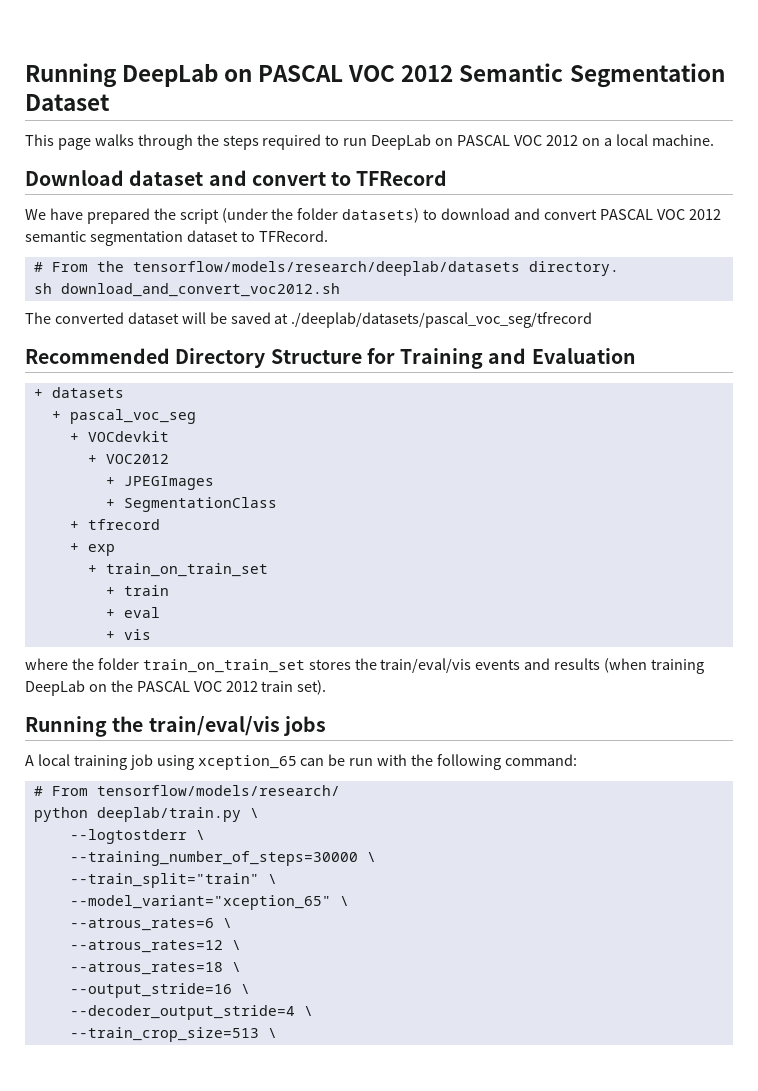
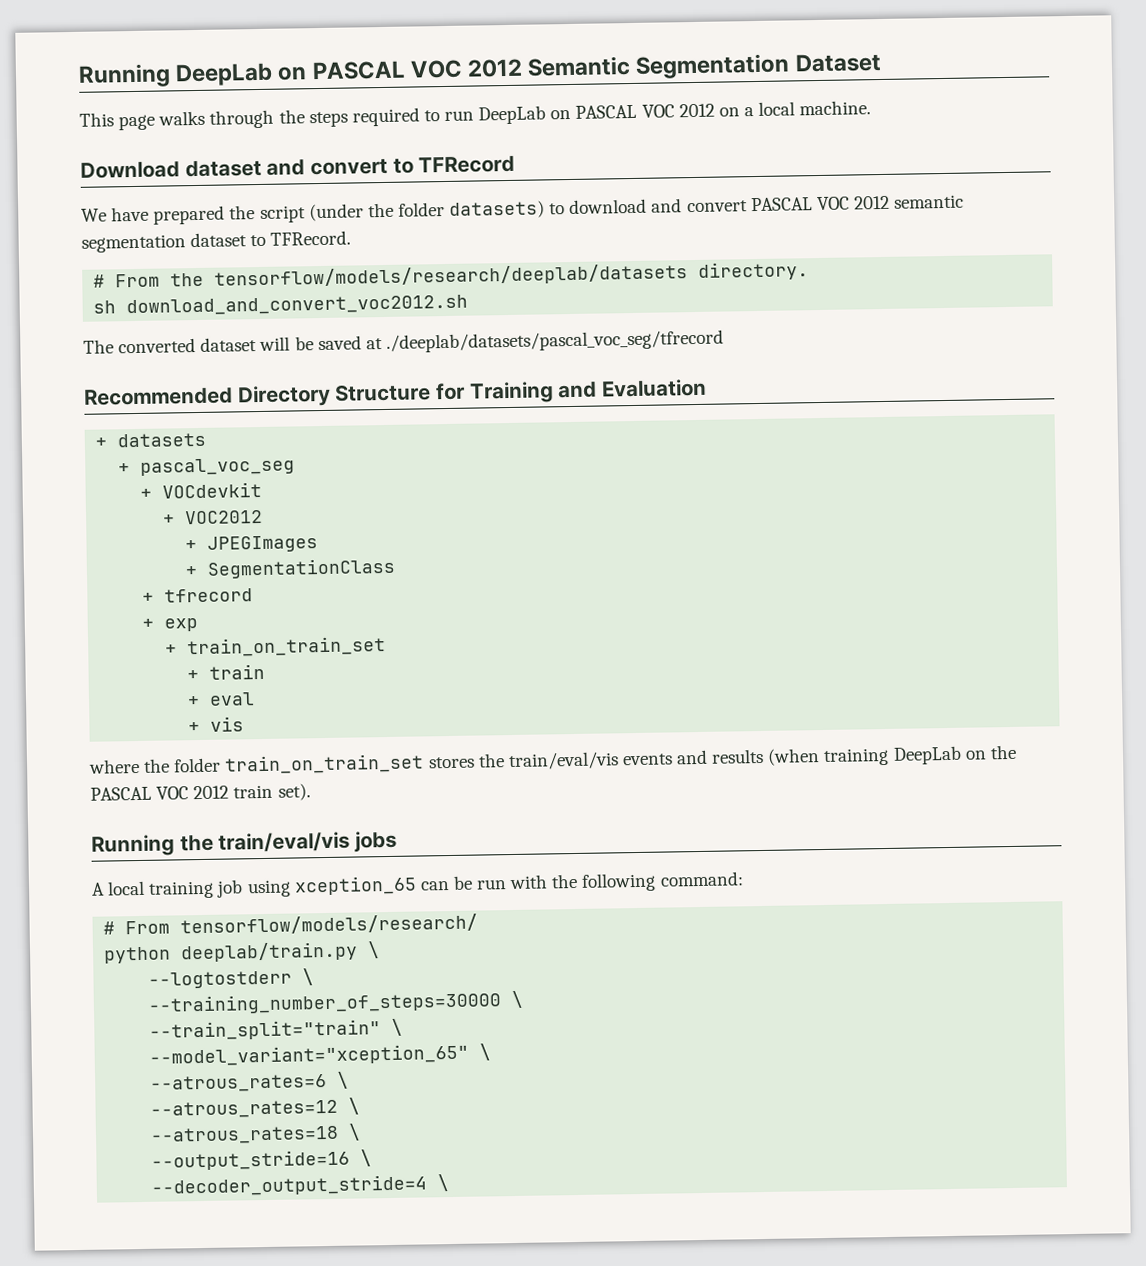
[69,1027,277,1042] // --train_crop_size=513 \ -> (450, 1183) none

